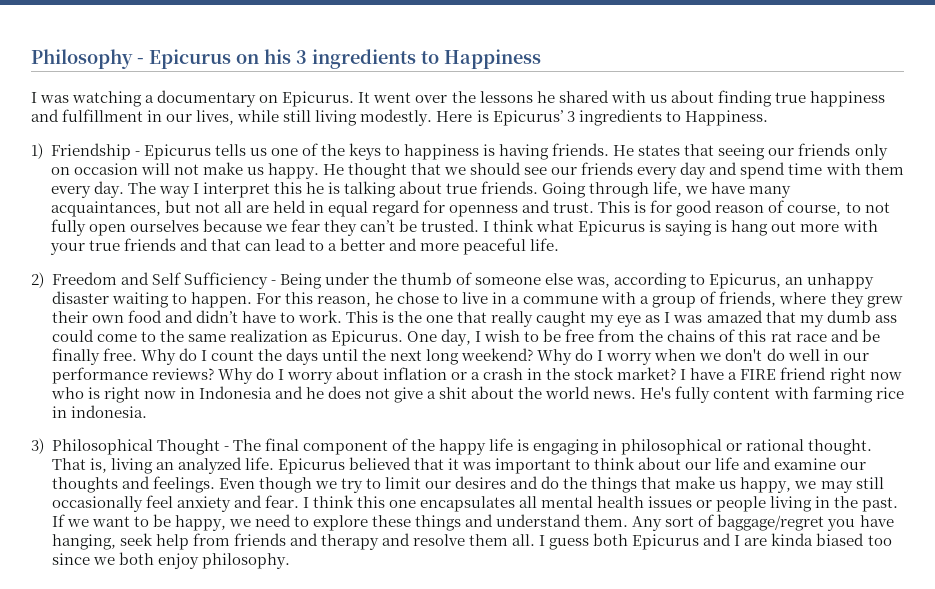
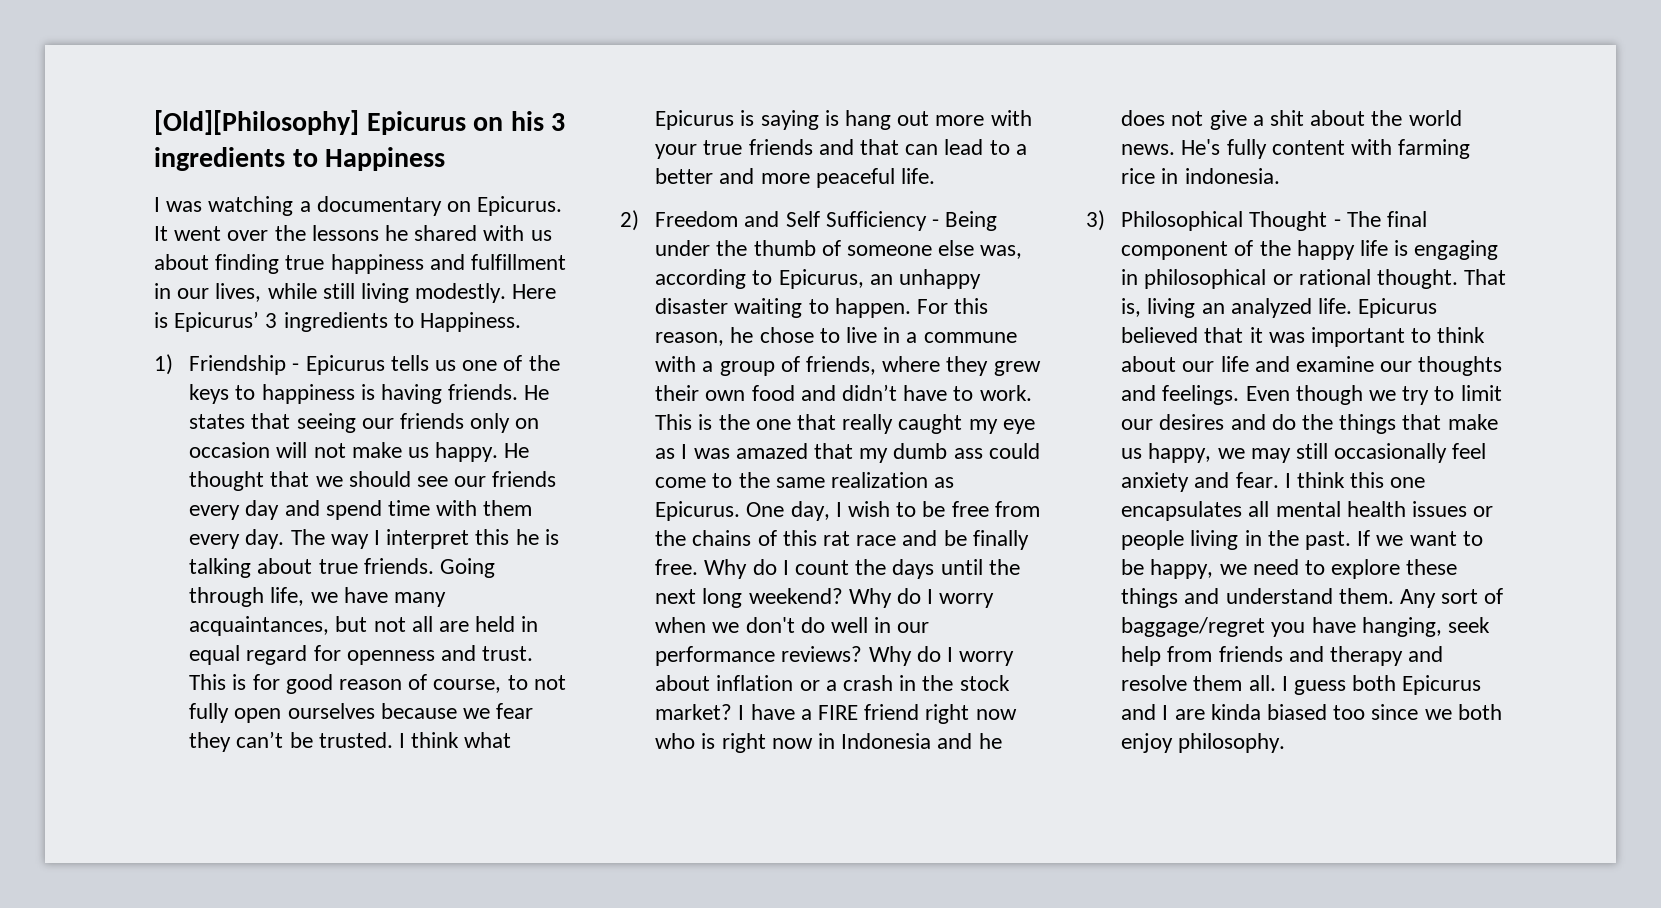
[31,49,144,69] Philosophy - -> [154,110,359,135] [Old][Philosophy]

